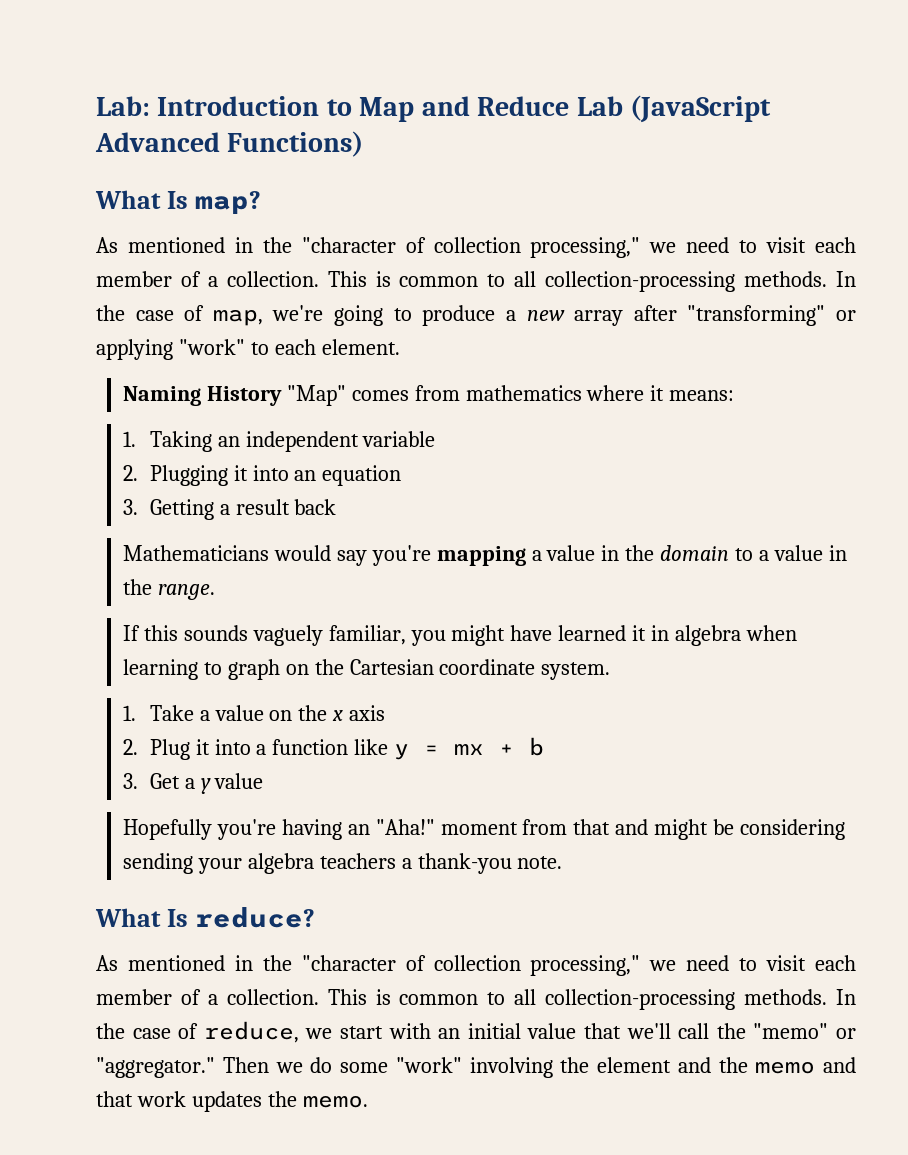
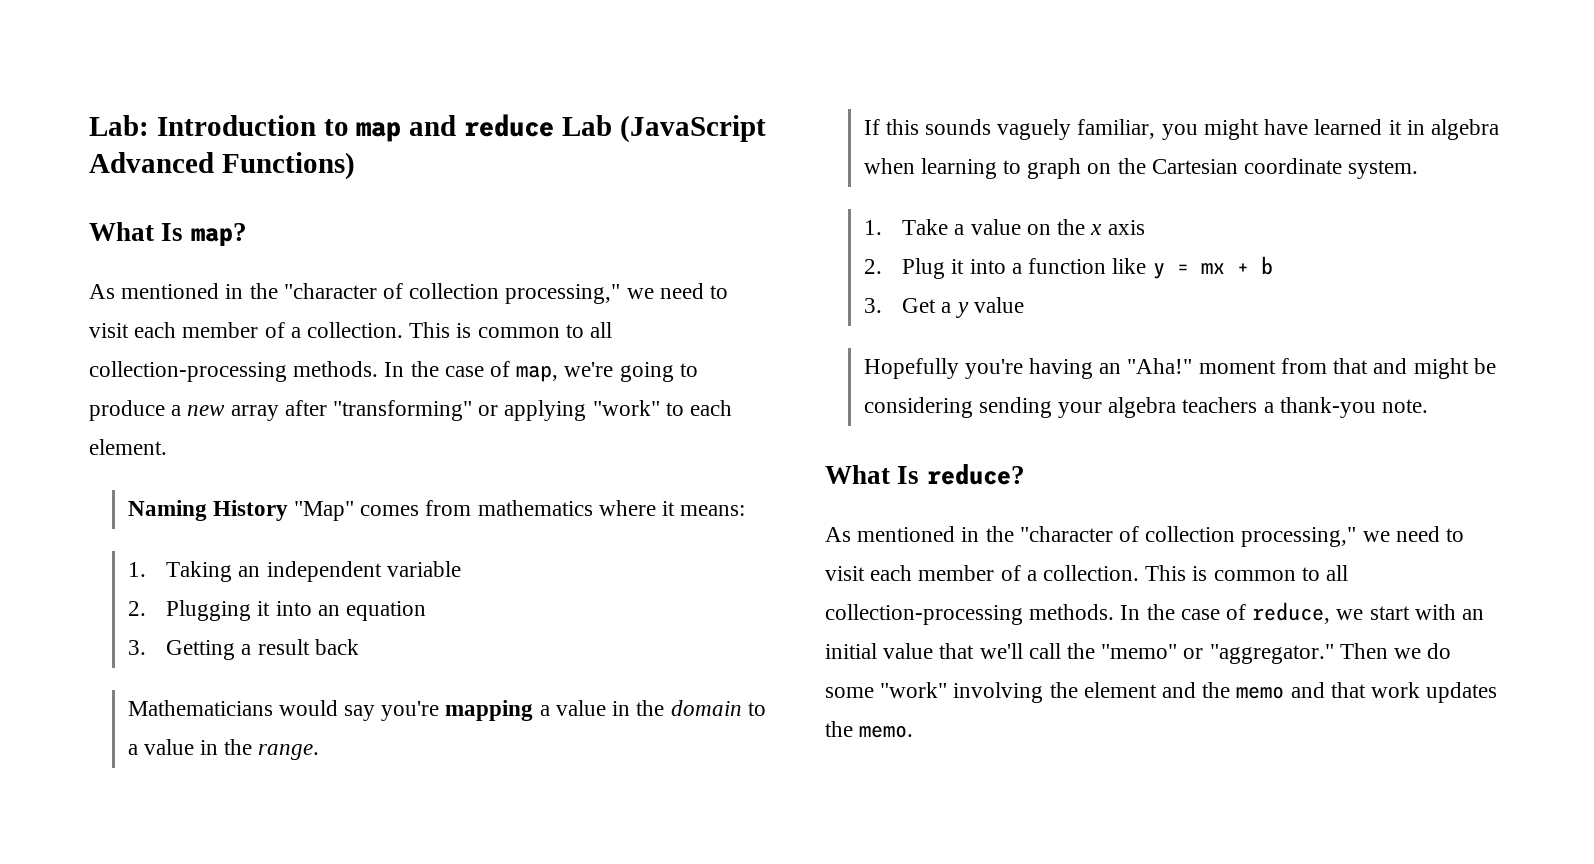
[359,96,570,122] Map and Reduce -> [356,114,555,142] map and reduce

